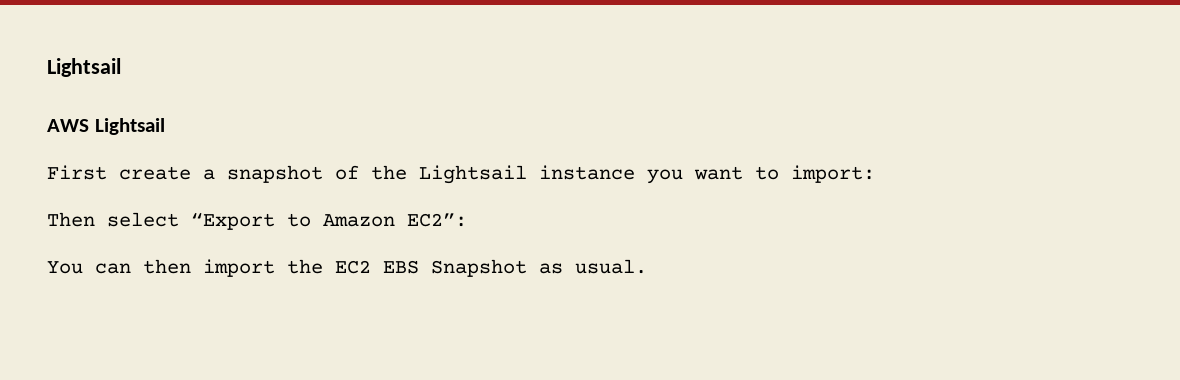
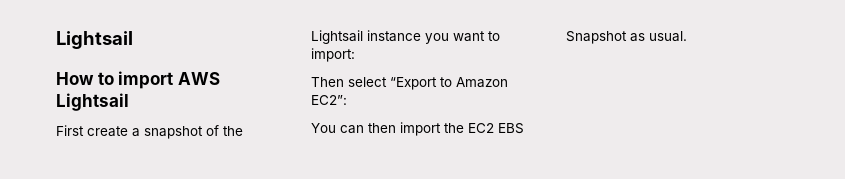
[47,58,121,77] Lightsail // -> [56,31,133,49] [56,71,174,89] Lightsail // How to import

